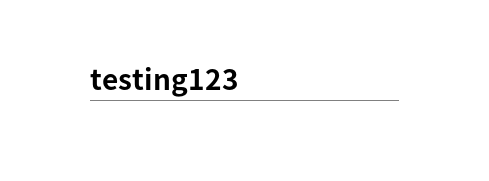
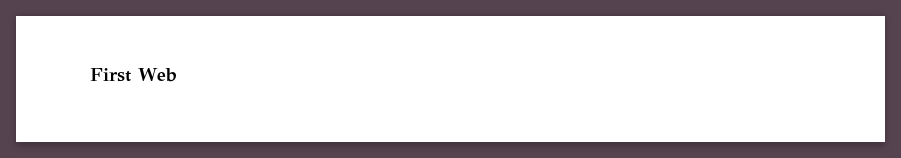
[90,67,239,97] testing123 -> [90,68,177,82] First Web

